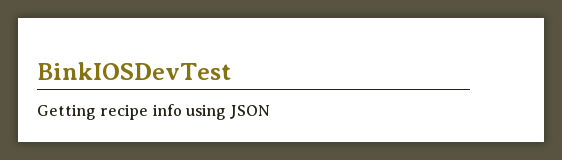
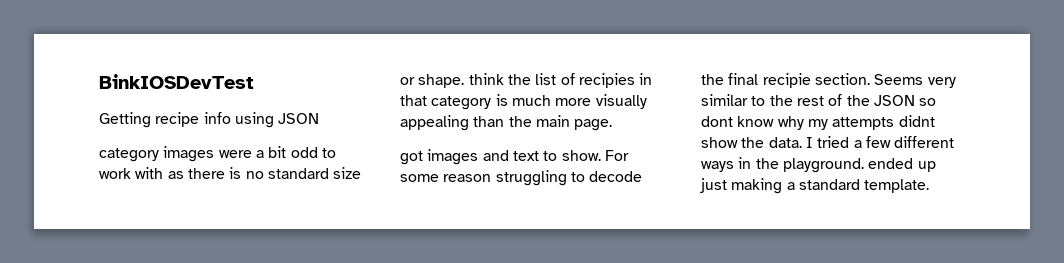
(271, 112) none -> [99,146,336,162] [99,167,362,179] [400,73,653,88] [400,94,647,110] [400,115,613,131] [400,149,629,165] [400,170,643,186] [701,73,956,88] [701,94,937,106] [701,115,935,130] [701,136,955,148] [701,157,936,173] [700,178,930,194] // category images were a bit odd to work with as there is no standard size or shape. think the list of recipies in that category is much more visually appealing than the main page. // got images and text to show. For some reason struggling to decode the final recipie section. Seems very similar to the rest of the JSON so dont know why my attempts didnt show the data. I tried a few different ways in the playground. ended up just making a standard template.

